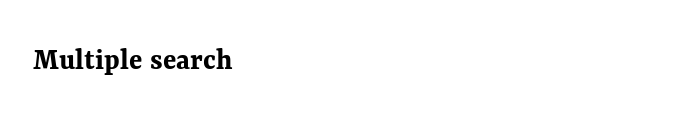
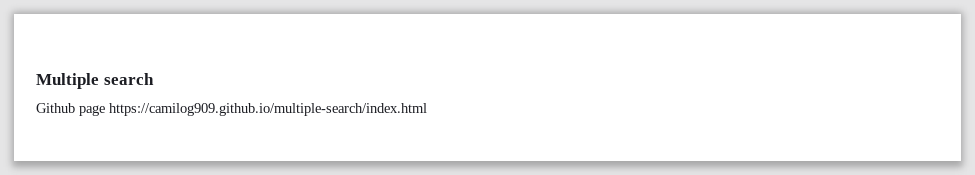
(234, 58) none -> [36,103,427,116] // Github page https://camilog909.github.io/multiple-search/index.html

